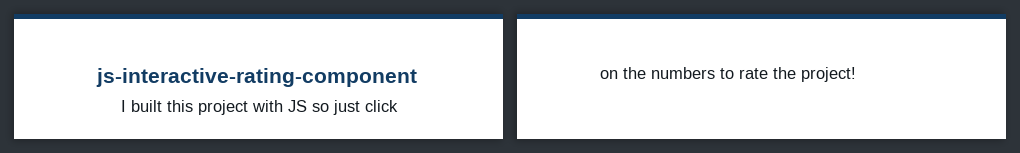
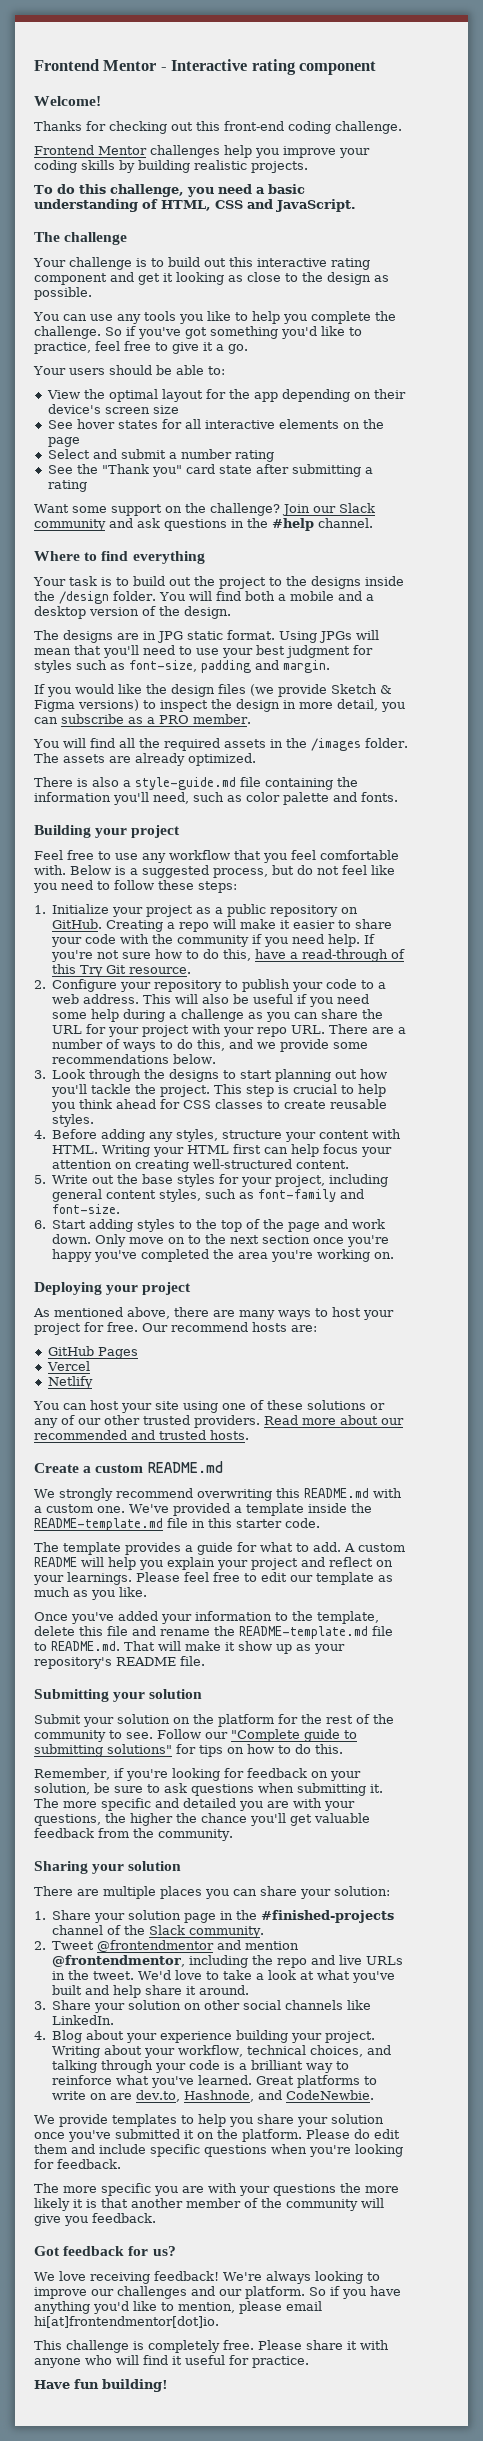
[96,68,417,87] [121,100,399,115] [600,67,856,82] js-interactive-rating-component // I built this project with JS so just click on the numbers to rate the project! -> [34,59,377,75] [34,96,101,106] [34,121,402,134] [34,145,370,158] [34,160,308,173] [34,184,305,197] [34,199,356,212] [34,232,128,245] [33,257,370,270] [34,272,389,285] [34,287,92,300] [33,311,396,324] [34,326,362,339] [34,341,248,354] [33,365,225,375] [46,389,406,402] [47,404,179,414] [47,419,384,429] [47,437,80,447] [47,449,274,462] [47,464,373,477] [47,480,87,492] [34,503,375,516] [34,518,373,531] [34,551,205,564] [33,576,404,589] [34,591,374,604] [34,606,231,619] [34,630,379,643] [34,645,373,658] [34,660,330,673] [34,684,392,697] [34,699,405,712] [34,714,251,724] [33,738,408,751] [34,753,256,766] [34,777,358,790] [34,792,398,805] [34,825,181,838] [34,850,399,863] [34,865,395,878] [33,880,237,893] [34,904,359,917] [52,919,393,932] [51,934,376,947] [51,949,406,962] [52,964,192,977] [34,979,387,992] [52,994,370,1007] [52,1009,384,1022] [52,1024,407,1037] [52,1039,369,1052] [52,1054,217,1064] [34,1069,388,1082] [51,1084,387,1097] [51,1099,388,1112] [52,1114,95,1127] [34,1129,402,1142] [52,1144,393,1157] [52,1159,350,1172] [34,1174,389,1187] [52,1189,365,1202] [52,1204,121,1214] [34,1219,386,1232] [52,1234,390,1247] [52,1249,395,1262] [34,1282,192,1295] [33,1307,394,1320] [34,1322,317,1335] [47,1346,138,1359] [46,1361,90,1371] [47,1376,93,1389] [33,1400,385,1413] [34,1415,404,1428] [34,1430,249,1440] [34,1461,223,1473] [34,1488,402,1501] [34,1503,372,1516] [34,1518,320,1531] [34,1542,405,1555] [34,1557,393,1570] [33,1572,393,1585] [34,1587,147,1600] [34,1611,379,1624] [34,1626,393,1639] [34,1641,345,1654] [34,1656,205,1669] [34,1689,203,1702] [34,1714,394,1727] [34,1729,357,1742] [34,1744,343,1757] [34,1768,361,1781] [34,1783,383,1796] [34,1798,355,1811] [34,1813,370,1826] [34,1828,233,1841] [34,1861,182,1874] [34,1886,390,1899] [34,1910,395,1923] [52,1925,265,1938] [34,1940,300,1952] [52,1955,404,1968] [52,1970,396,1983] [52,1985,250,1998] [34,2000,372,2013] [52,2015,115,2025] [34,2030,376,2043] [52,2045,392,2058] [52,2060,350,2073] [52,2075,378,2088] [52,2090,375,2102] [34,2114,384,2127] [34,2129,400,2142] [34,2144,403,2157] [34,2159,121,2169] [34,2183,399,2196] [34,2198,384,2211] [34,2213,156,2226] [34,2246,176,2256] [34,2271,380,2284] [34,2286,401,2299] [34,2301,322,2314] [34,2316,219,2328] [34,2340,389,2353] [34,2355,309,2368] [34,2379,168,2392] Frontend Mentor - Interactive rating component // Welcome! // Thanks for checking out this front-end coding challenge. // Frontend Mentor challenges help you improve your coding skills by building realistic projects. // To do this challenge, you need a basic understanding of HTML, CSS and JavaScript. // The challenge // Your challenge is to build out this interactive rating component and get it looking as close to the design as possible. // You can use any tools you like to help you complete the challenge. So if you've got something you'd like to practice, feel free to give it a go. // Your users should be able to: // View the optimal layout for the app depending on their device's screen size // See hover states for all interactive elements on the page // Select and submit a number rating // See the "Thank you" card state after submitting a rating // Want some support on the challenge? Join our Slack community and ask questions in the #help channel. // Where to find everything // Your task is to build out the project to the designs inside the /design folder. You will find both a mobile and a desktop version of the design. // The designs are in JPG static format. Using JPGs will mean that you'll need to use your best judgment for styles such as font-size, padding and margin. // If you would like the design files (we provide Sketch & Figma versions) to inspect the design in more detail, you can subscribe as a PRO member. // You will find all the required assets in the /images folder. The assets are already optimized. // There is also a style-guide.md file containing the information you'll need, such as color palette and fonts. // Building your project // Feel free to use any workflow that you feel comfortable with. Below is a suggested process, but do not feel like you need to follow these steps: // 1. Initialize your project as a public repository on GitHub. Creating a repo will make it easier to share your code with the community if you need help. If you're not sure how to do this, have a read-through of this Try Git resource. // 2. Configure your repository to publish your code to a web address. This will also be useful if you need some help during a challenge as you can share the URL for your project with your repo URL. There are a number of ways to do this, and we provide some recommendations below. // 3. Look through the designs to start planning out how you'll tackle the project. This step is crucial to help you think ahead for CSS classes to create reusable styles. // 4. Before adding any styles, structure your content with HTML. Writing your HTML first can help focus your attention on creating well-structured content. // 5. Write out the base styles for your project, including general content styles, such as font-family and font-size. // 6. Start adding styles to the top of the page and work down. Only move on to the next section once you're happy you've completed the area you're working on. // Deploying your project // As mentioned above, there are many ways to host your project for free. Our recommend hosts are: // GitHub Pages // Vercel // Netlify // You can host your site using one of these solutions or any of our other trusted providers. Read more about our recommended and trusted hosts. // Create a custom README.md // We strongly recommend overwriting this README.md with a custom one. We've provided a template inside the README-template.md file in this starter code. // The template provides a guide for what to add. A custom README will help you explain your project and reflect on your learnings. Please feel free to edit our template as much as you like. // Once you've added your information to the template, delete this file and rename the README-template.md file to README.md. That will make it show up as your repository's README file. // Submitting your solution // Submit your solution on the platform for the rest of the community to see. Follow our "Complete guide to submitting solutions" for tips on how to do this. // Remember, if you're looking for feedback on your solution, be sure to ask questions when submitting it. The more specific and detailed you are with your questions, the higher the chance you'll get valuable feedback from the community. // Sharing your solution // There are multiple places you can share your solution: // 1. Share your solution page in the #finished-projects channel of the Slack community. // 2. Tweet @frontendmentor and mention @frontendmentor, including the repo and live URLs in the tweet. We'd love to take a look at what you've built and help share it around. // 3. Share your solution on other social channels like LinkedIn. // 4. Blog about your experience building your project. Writing about your workflow, technical choices, and talking through your code is a brilliant way to reinforce what you've learned. Great platforms to write on are dev.to, Hashnode, and CodeNewbie. // We provide templates to help you share your solution once you've submitted it on the platform. Please do edit them and include specific questions when you're looking for feedback. // The more specific you are with your questions the more likely it is that another member of the community will give you feedback. // Got feedback for us? // We love receiving feedback! We're always looking to improve our challenges and our platform. So if you have anything you'd like to mention, please email hi[at]frontendmentor[dot]io. // This challenge is completely free. Please share it with anyone who will find it useful for practice. // Have fun building!

